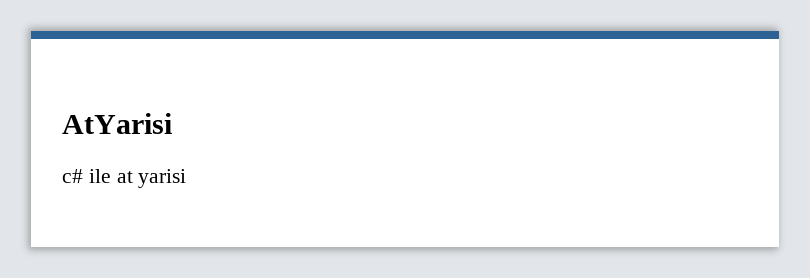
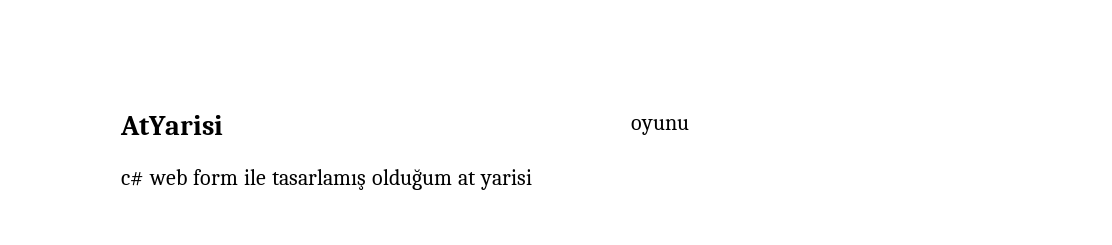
[88,169,111,183] ile -> [148,169,452,190] web form ile tasarlamış olduğum
(187, 178) none -> [631,119,689,135] oyunu

